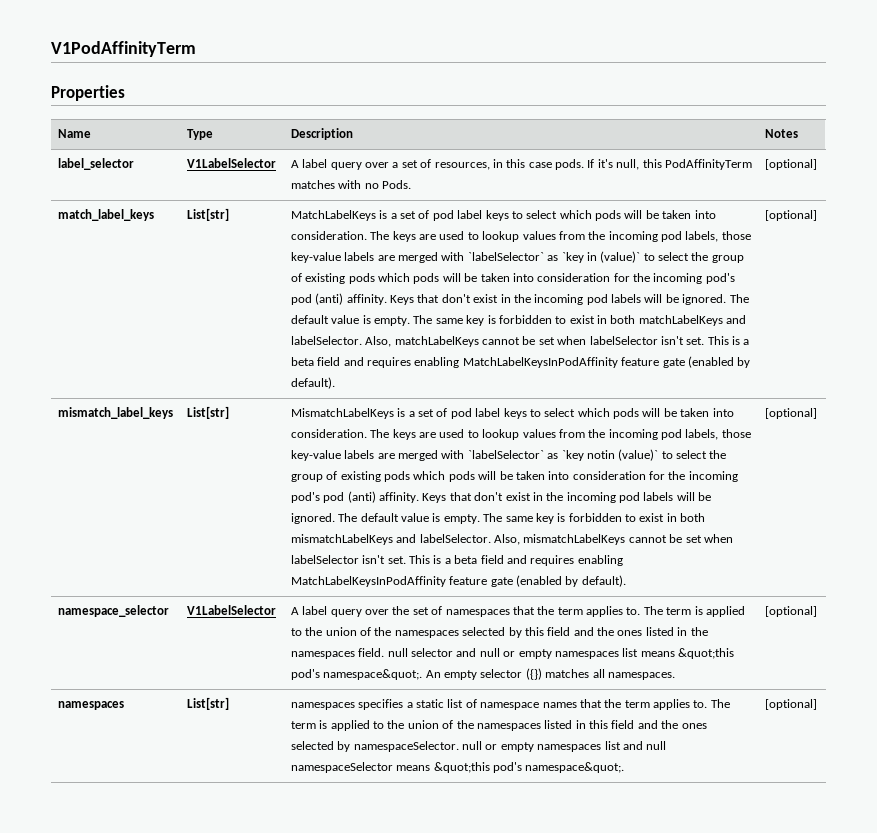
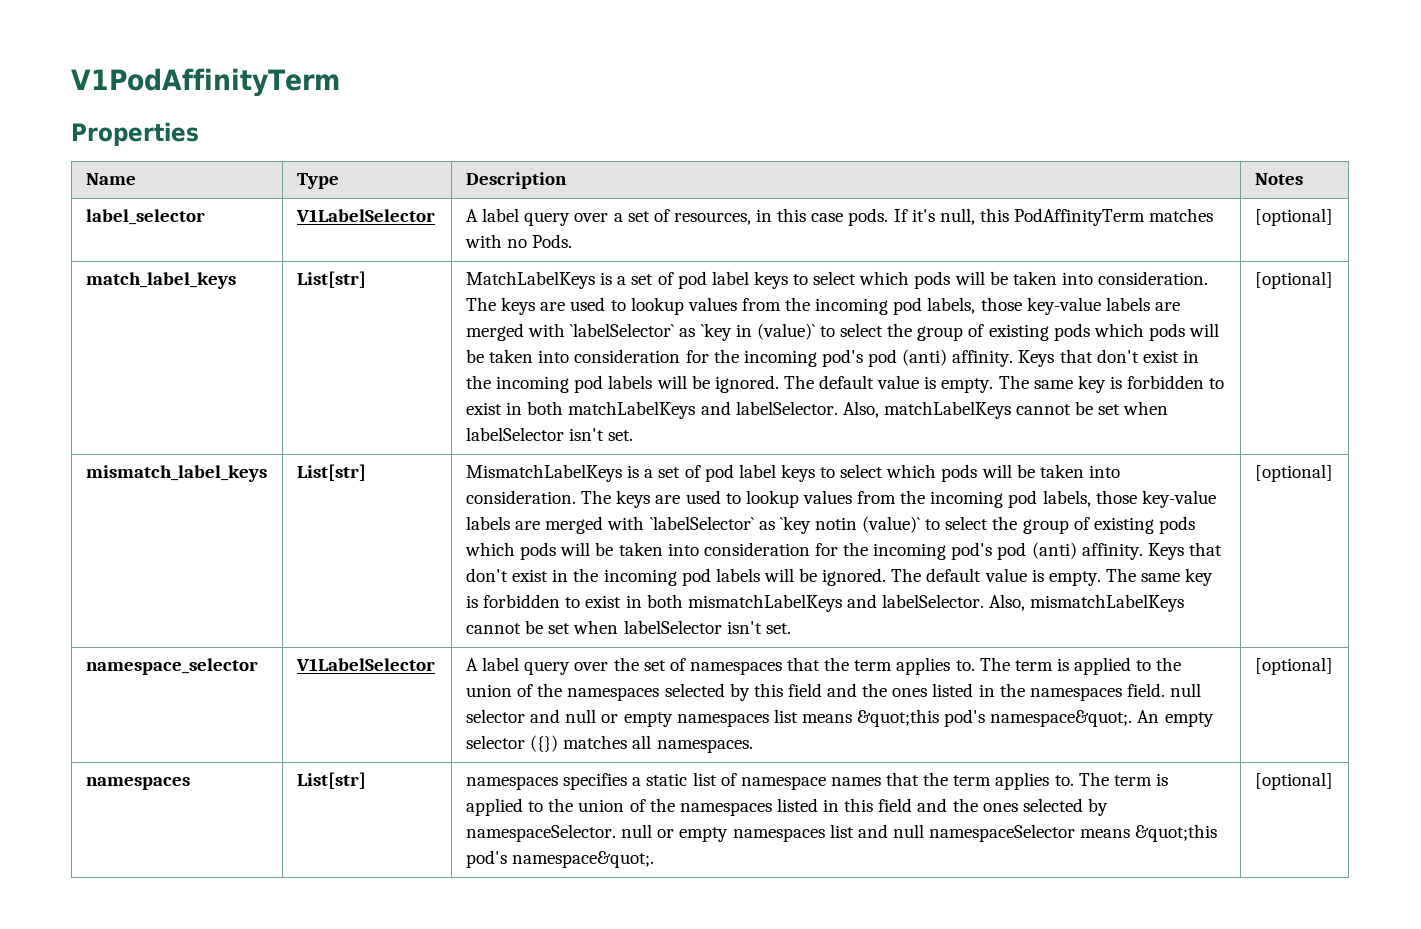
[707,336,750,345] [290,356,751,368] [290,377,335,389] This is a beta field and requires enabling MatchLabelKeysInPodAffinity feature gate (enabled by default). -> (634, 435) none
[409,555,623,566] [290,575,626,587] This is a beta field and requires enabling MatchLabelKeysInPodAffinity feature gate (enabled by default). -> (791, 628) none

